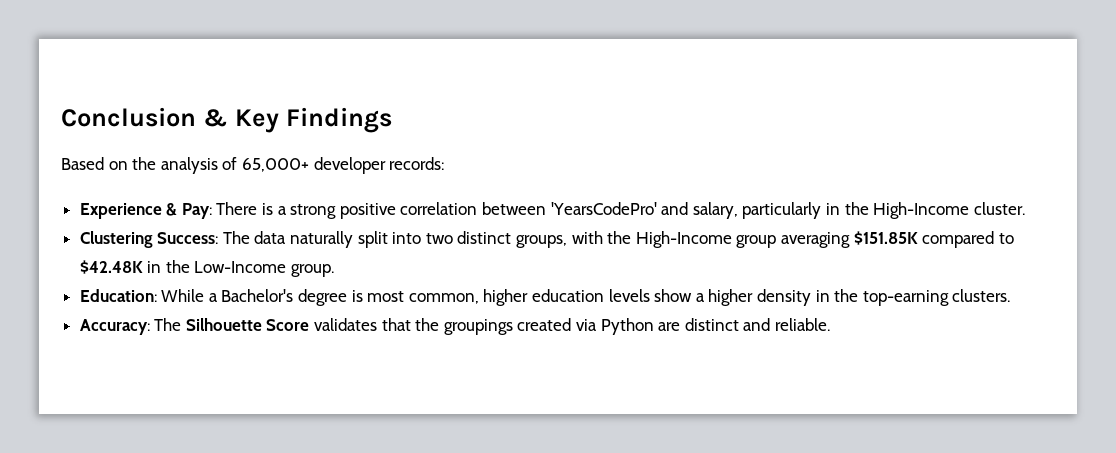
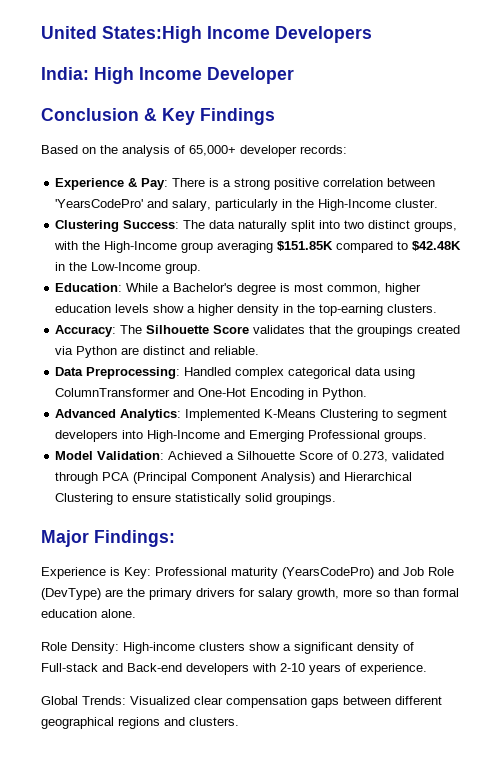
(61, 117) none -> [41,26,372,43] [41,67,294,84] United States:High Income Developers // India: High Income Developer //
(830, 324) none -> [55,367,416,379] [55,388,368,400] [55,409,448,421] [55,430,428,442] [55,451,445,462] [55,472,413,484] [55,493,337,505] [41,530,175,547] [41,567,454,579] [41,588,459,600] [41,609,136,618] [41,642,414,654] [41,663,427,675] [41,696,442,708] [41,717,239,729] // Data Preprocessing: Handled complex categorical data using ColumnTransformer and One-Hot Encoding in Python. // Advanced Analytics: Implemented K-Means Clustering to segment developers into High-Income and Emerging Professional groups. // Model Validation: Achieved a Silhouette Score of 0.273, validated through PCA (Principal Component Analysis) and Hierarchical Clustering to ensure statistically solid groupings. // Major Findings: // Experience is Key: Professional maturity (YearsCodePro) and Job Role (DevType) are the primary drivers for salary growth, more so than formal education alone. // Role Density: High-income clusters show a significant density of Full-stack and Back-end developers with 2-10 years of experience. // Global Trends: Visualized clear compensation gaps between different geographical regions and clusters.

